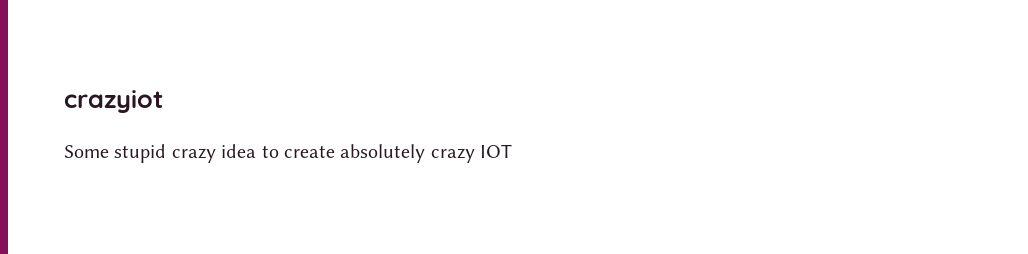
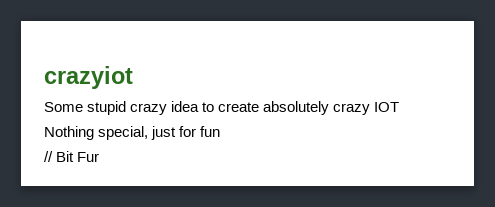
(513, 151) none -> [44,126,221,140] [44,151,100,162] // Nothing special, just for fun // // Bit Fur

